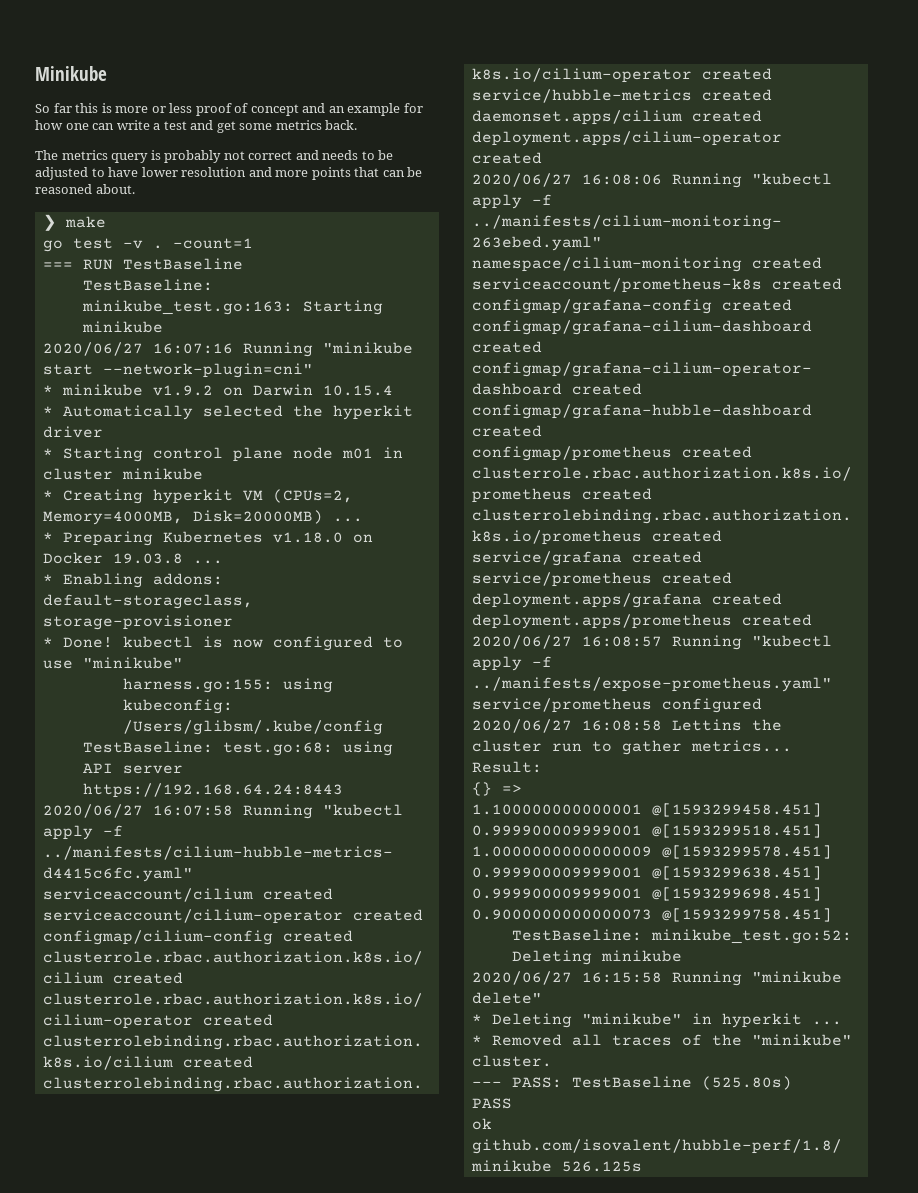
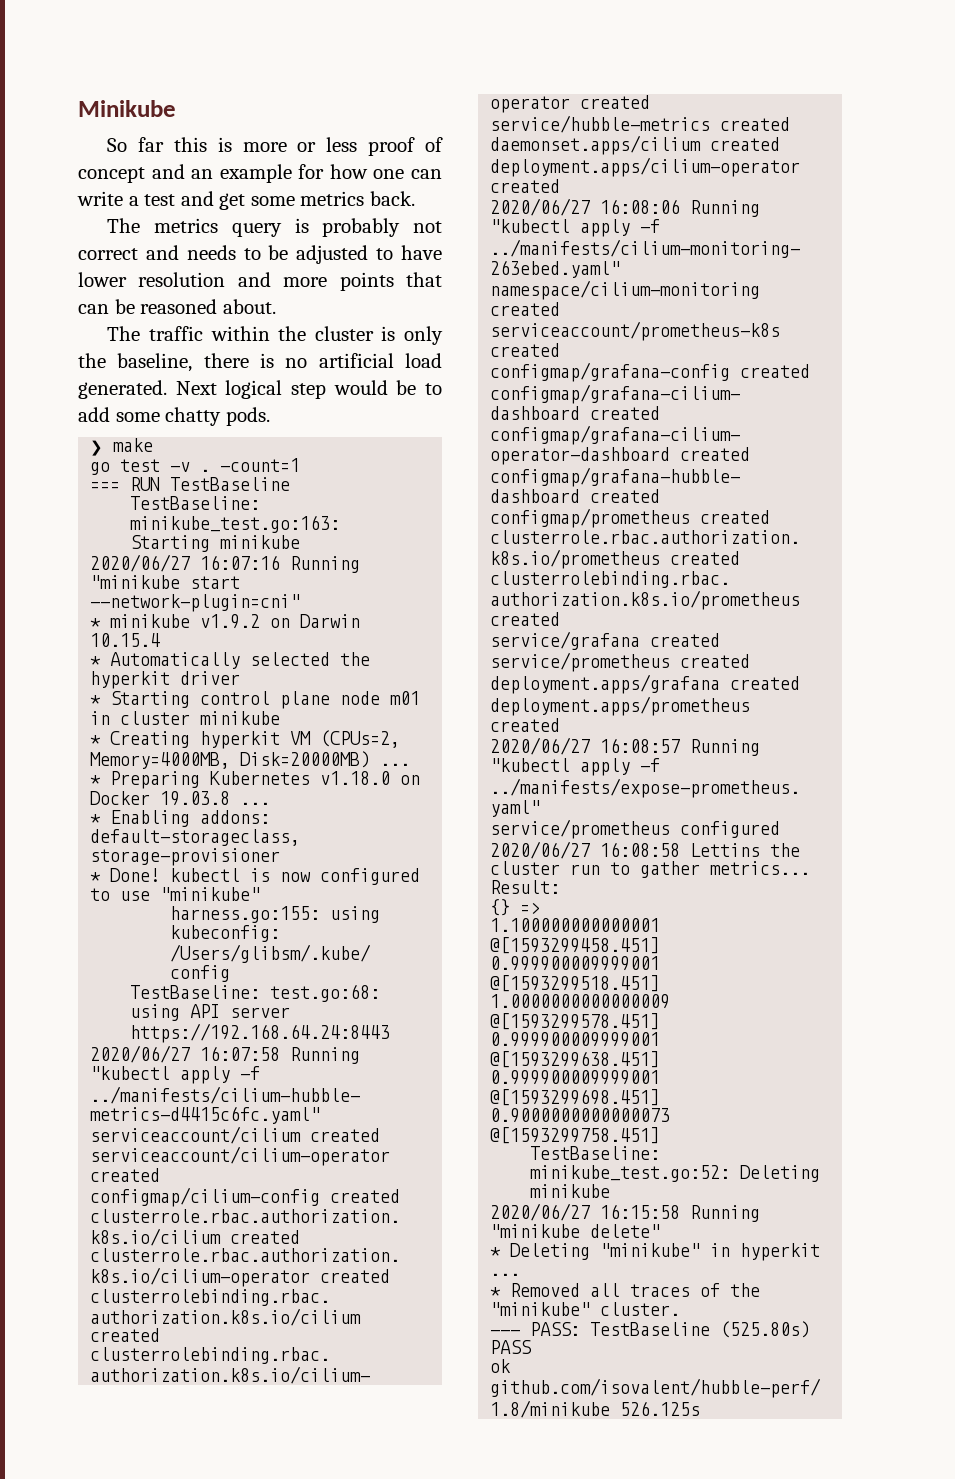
(135, 189) none -> [107,326,443,345] [78,353,443,372] [78,380,443,399] [78,407,270,426] // The traffic within the cluster is only the baseline, there is no artificial load generated. Next logical step would be to add some chatty pods.

